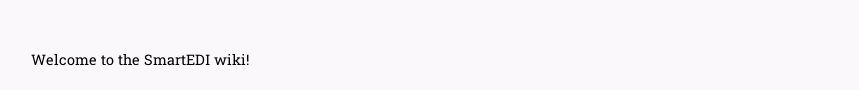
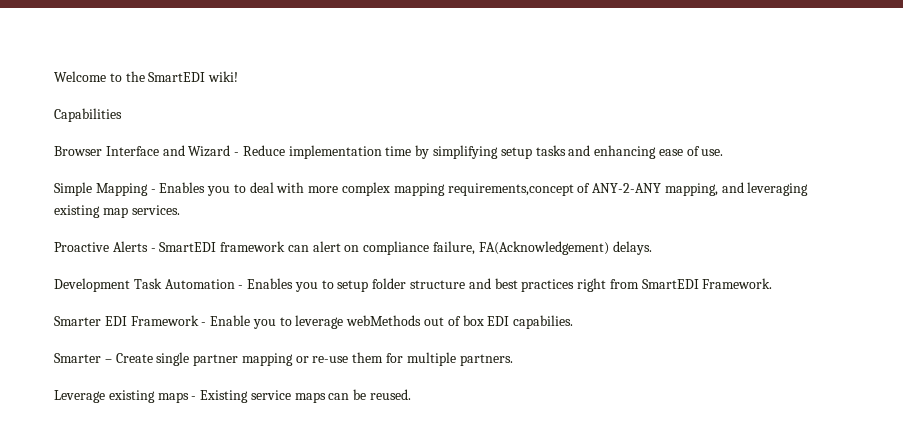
(249, 59) none -> [54,108,122,122] [54,145,724,159] [54,182,809,196] [54,205,180,218] [54,241,652,255] [54,278,773,292] [54,315,574,329] [54,352,513,366] [54,389,412,403] // Capabilities // Browser Interface and Wizard - Reduce implementation time by simplifying setup tasks and enhancing ease of use. // Simple Mapping - Enables you to deal with more complex mapping requirements,concept of ANY-2-ANY mapping, and leveraging existing map services. // Proactive Alerts - SmartEDI framework can alert on compliance failure, FA(Acknowledgement) delays. // Development Task Automation - Enables you to setup folder structure and best practices right from SmartEDI Framework. // Smarter EDI Framework - Enable you to leverage webMethods out of box EDI capabilies. // Smarter – Create single partner mapping or re-use them for multiple partners. // Leverage existing maps - Existing service maps can be reused.

